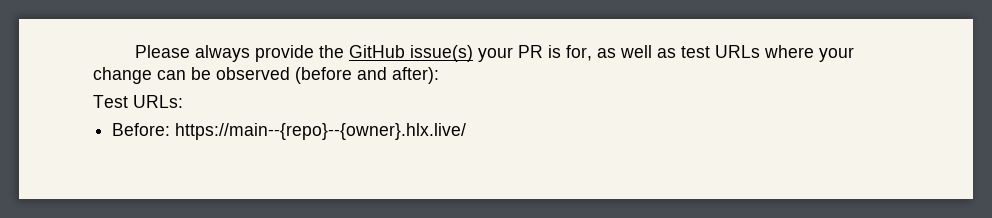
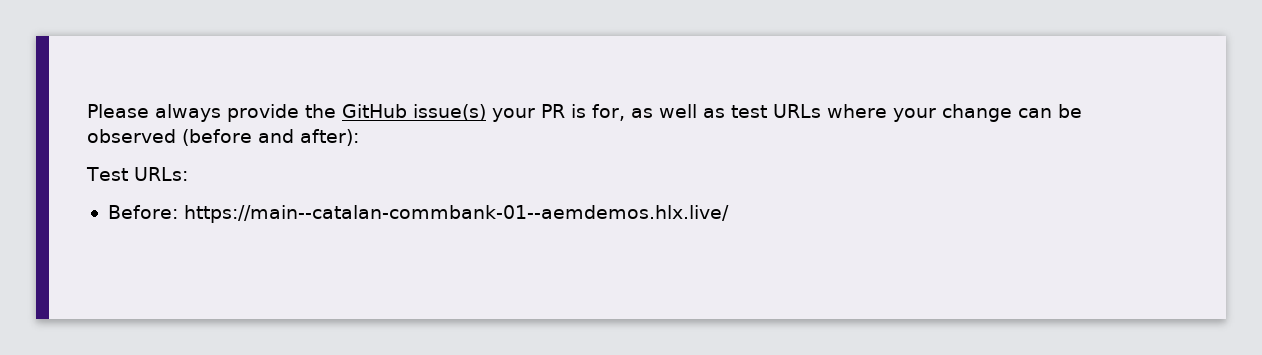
[175,123,467,140] https://main--{repo}--{owner}.hlx.live/ -> [183,205,729,223] https://main--catalan-commbank-01--aemdemos.hlx.live/

